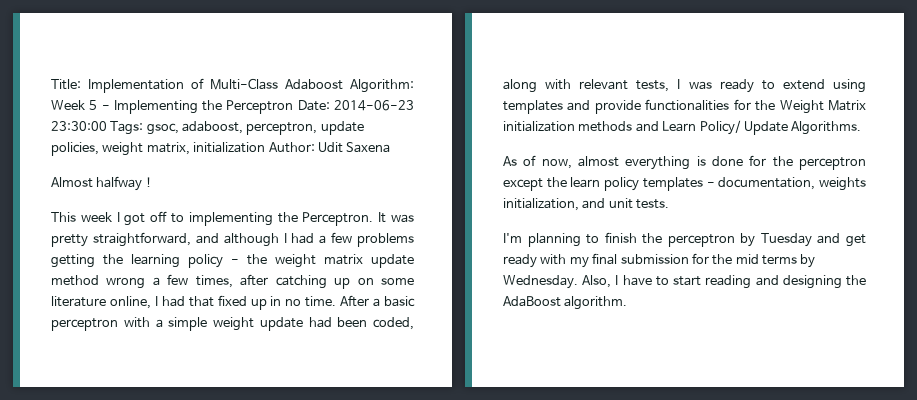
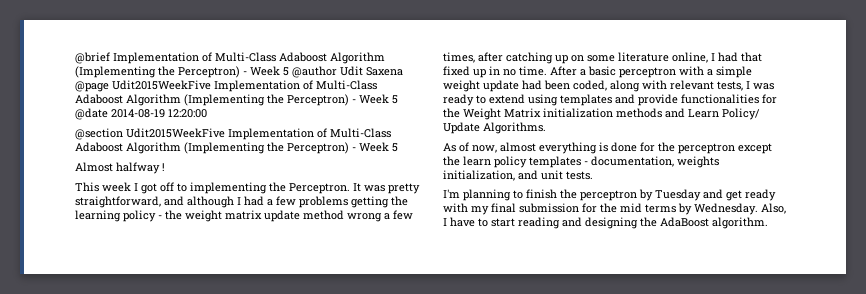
[51,78,414,93] [51,100,414,114] [51,121,364,135] [51,142,391,156] Title: Implementation of Multi-Class Adaboost Algorithm: Week 5 - Implementing the Perceptron Date: 2014-06-23 23:30:00 Tags: gsoc, adaboost, perceptron, update policies, weight matrix, initialization Author: Udit Saxena -> [75,52,385,64] [75,66,403,78] [75,80,377,92] [75,94,398,106] [75,108,207,120] [75,128,391,140] [75,142,398,154] @brief Implementation of Multi-Class Adaboost Algorithm (Implementing the Perceptron) - Week 5 @author Udit Saxena @page Udit2015WeekFive Implementation of Multi-Class Adaboost Algorithm (Implementing the Perceptron) - Week 5 @date 2014-08-19 12:20:00 // @section Udit2015WeekFive Implementation of Multi-Class Adaboost Algorithm (Implementing the Perceptron) - Week 5

